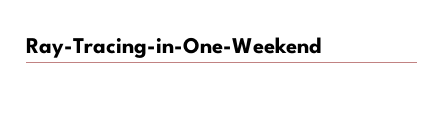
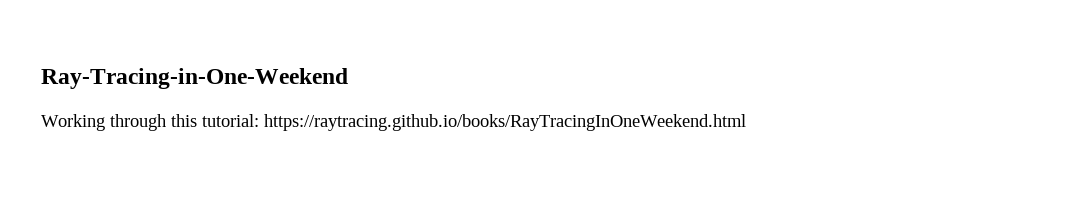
(322, 47) none -> [41,114,746,131] // Working through this tutorial: https://raytracing.github.io/books/RayTracingInOneWeekend.html

